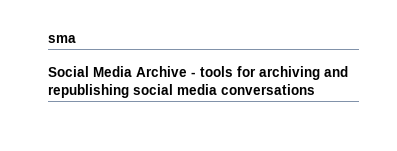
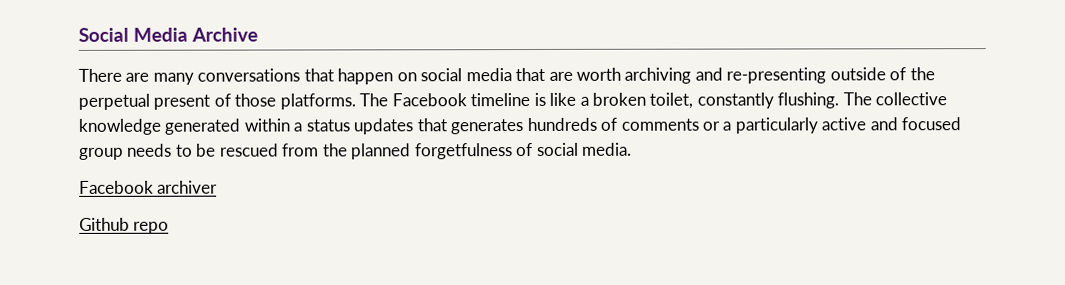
[48,35,76,43] sma // -> (78, 34) none
[191,66,348,80] [48,84,315,98] - tools for archiving and republishing social media conversations -> [78,67,935,85] [78,92,948,110] [78,117,962,135] [79,142,633,160] [79,180,219,194] [79,217,170,234] // There are many conversations that happen on social media that are worth archiving and re-presenting outside of the perpetual present of those platforms. The Facebook timeline is like a broken toilet, constantly flushing. The collective knowledge generated within a status updates that generates hundreds of comments or a particularly active and focused group needs to be rescued from the planned forgetfulness of social media. // Facebook archiver // Github repo

